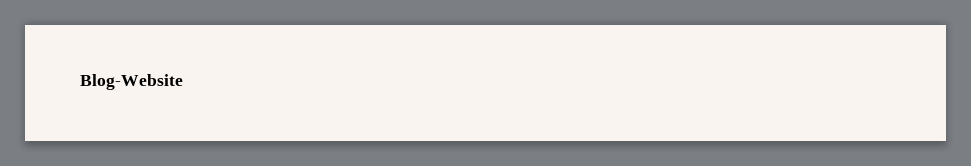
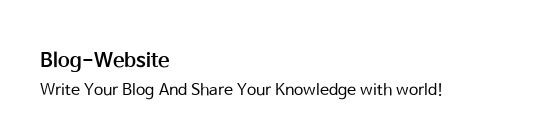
(183, 82) none -> [40,83,445,100] // Write Your Blog And Share Your Knowledge with world!

